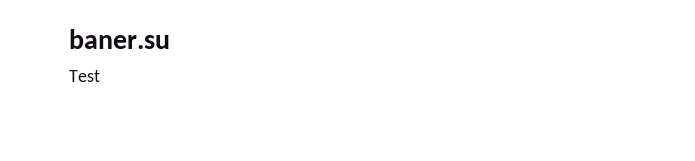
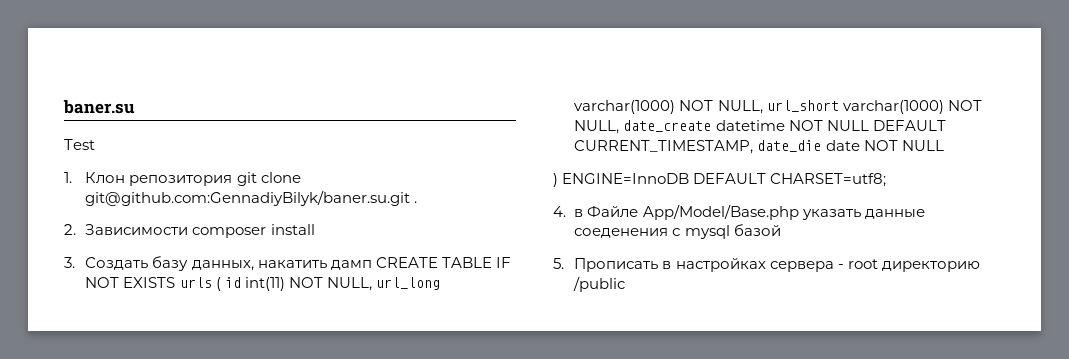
(100, 76) none -> [64,172,301,186] [85,190,418,206] [64,224,315,238] [64,256,511,271] [85,277,440,291] [574,100,982,114] [574,120,946,134] [574,140,944,154] [553,173,887,187] [553,204,925,220] [574,224,781,239] [553,258,980,272] [573,276,626,292] // 1. Клон репозитория git clone git@github.com:GennadiyBilyk/baner.su.git . // 2. Зависимости composer install // 3. Создать базу данных, накатить дамп CREATE TABLE IF NOT EXISTS urls ( id int(11) NOT NULL, url_long varchar(1000) NOT NULL, url_short varchar(1000) NOT NULL, date_create datetime NOT NULL DEFAULT CURRENT_TIMESTAMP, date_die date NOT NULL // ) ENGINE=InnoDB DEFAULT CHARSET=utf8; // 4. в Файле App/Model/Base.php указать данные соеденения с mysql базой // 5. Прописать в настройках сервера - root директорию /public

